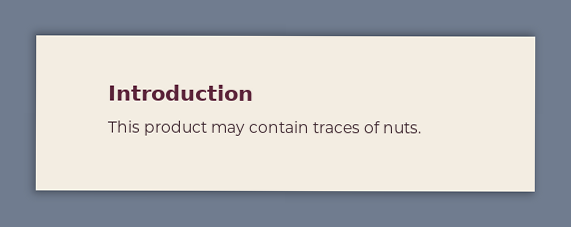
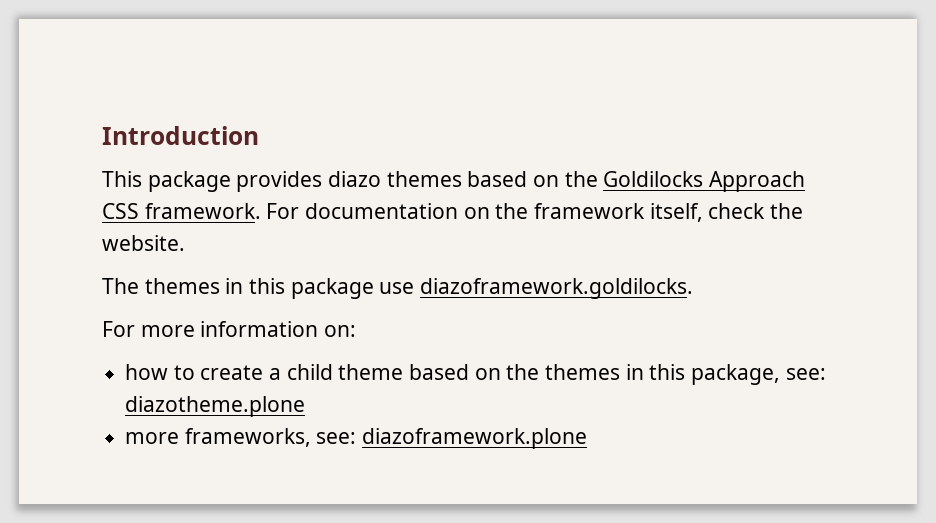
[143,120,422,136] product may contain traces of nuts. -> [147,171,806,192] [102,203,804,222] [102,235,185,251] [102,278,694,299] [102,321,357,337] [125,364,826,385] [125,396,306,417] [125,428,588,449] package provides diazo themes based on the Goldilocks Approach CSS framework. For documentation on the framework itself, check the website. // The themes in this package use diazoframework.goldilocks. // For more information on: // how to create a child theme based on the themes in this package, see: diazotheme.plone // more frameworks, see: diazoframework.plone

